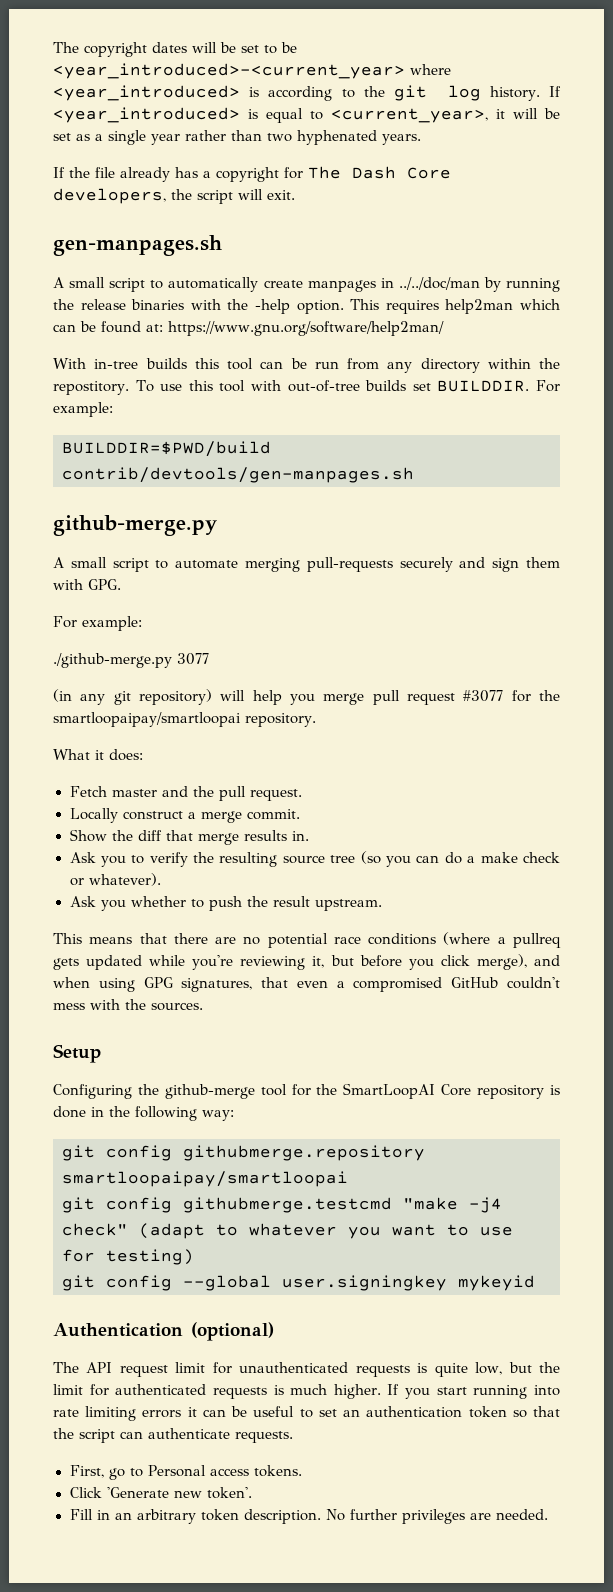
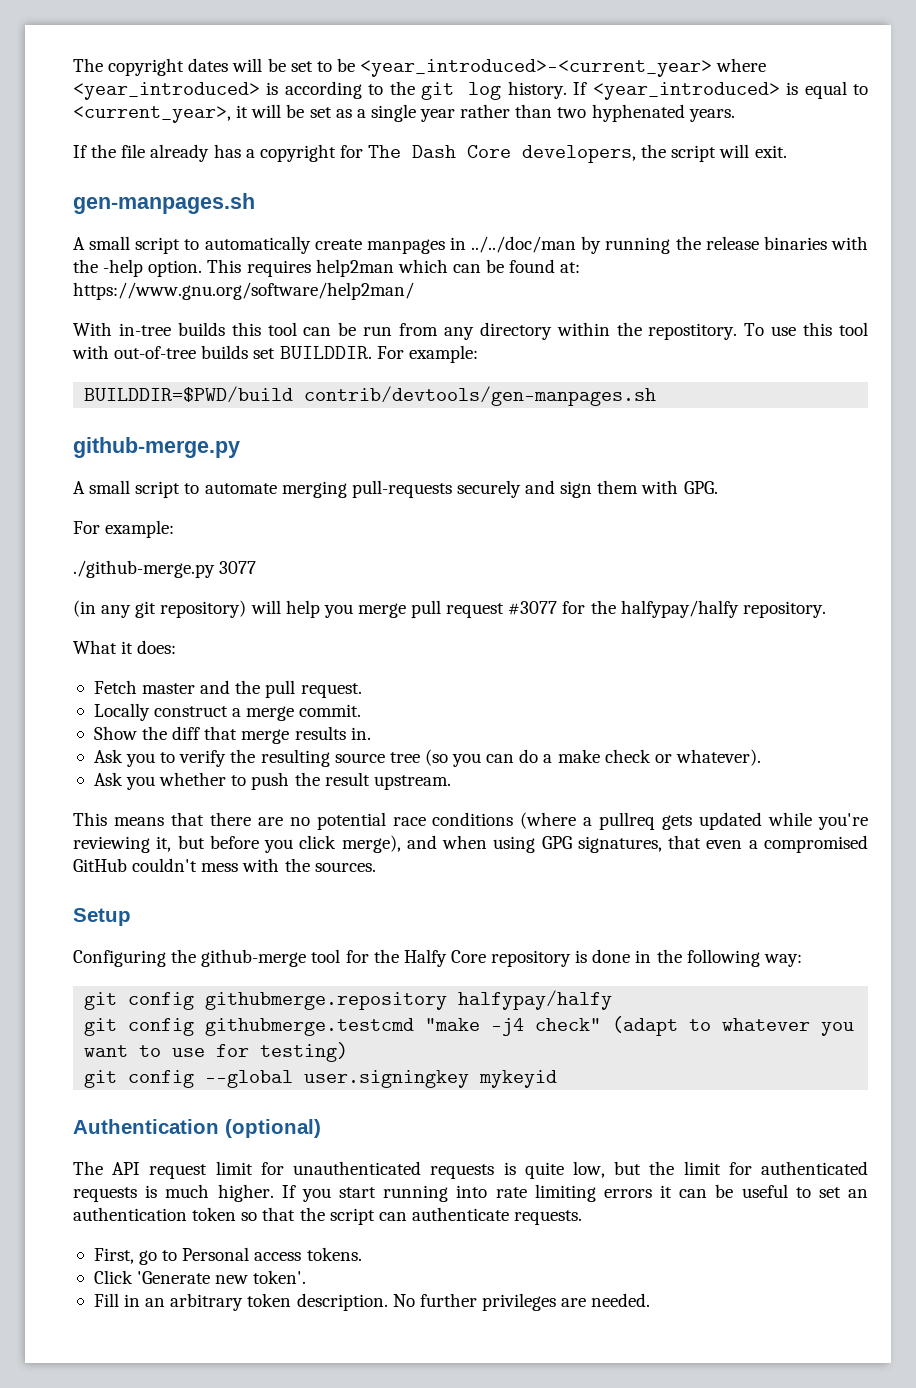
[53,712,241,727] smartloopaipay/smartloopai -> [620,600,739,618] halfypay/halfy
[343,1083,436,1099] SmartLoopAI -> [403,949,447,967] Halfy
[62,1171,348,1187] smartloopaipay/smartloopai -> [458,990,613,1010] halfypay/halfy

